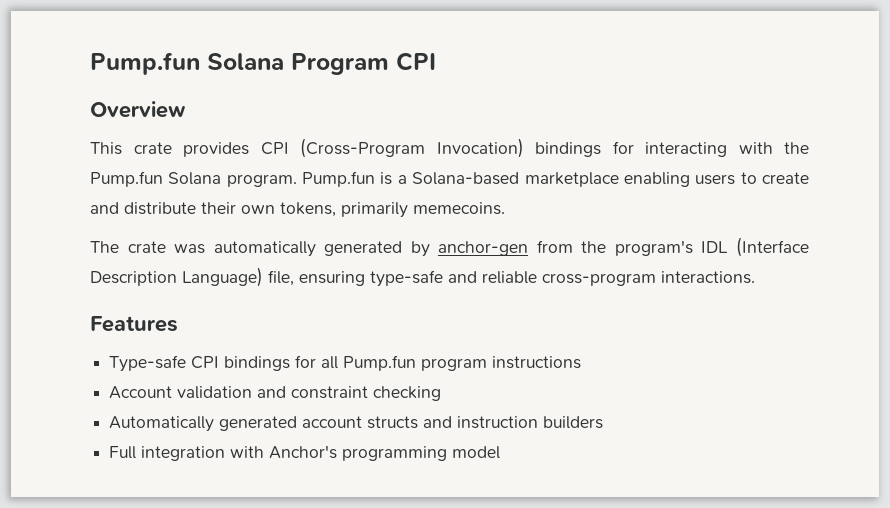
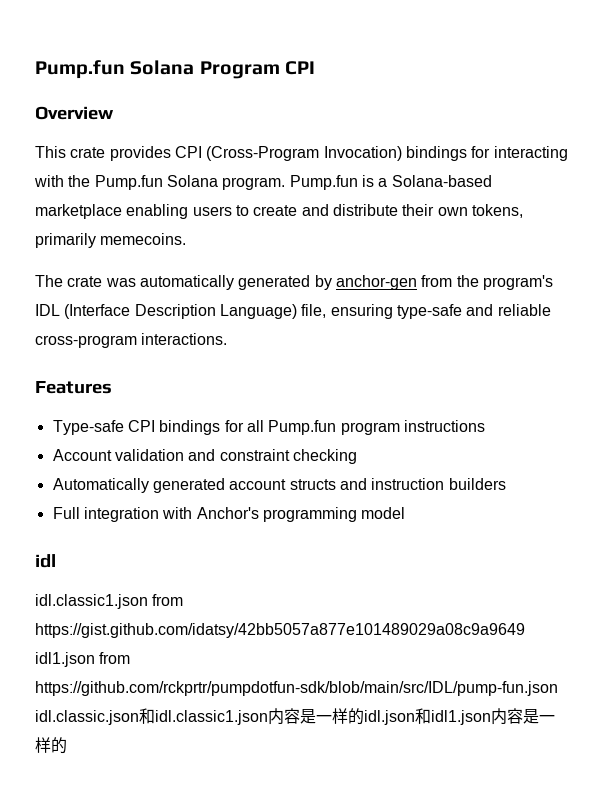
(501, 452) none -> [35,554,56,568] [35,594,184,609] [35,623,525,638] [35,652,131,667] [35,681,558,696] [35,708,555,725] [35,737,67,754] // idl // idl.classic1.json from https://gist.github.com/idatsy/42bb5057a877e101489029a08c9a9649 idl1.json from https://github.com/rckprtr/pumpdotfun-sdk/blob/main/src/IDL/pump-fun.json idl.classic.json和idl.classic1.json内容是一样的idl.json和idl1.json内容是一样的

